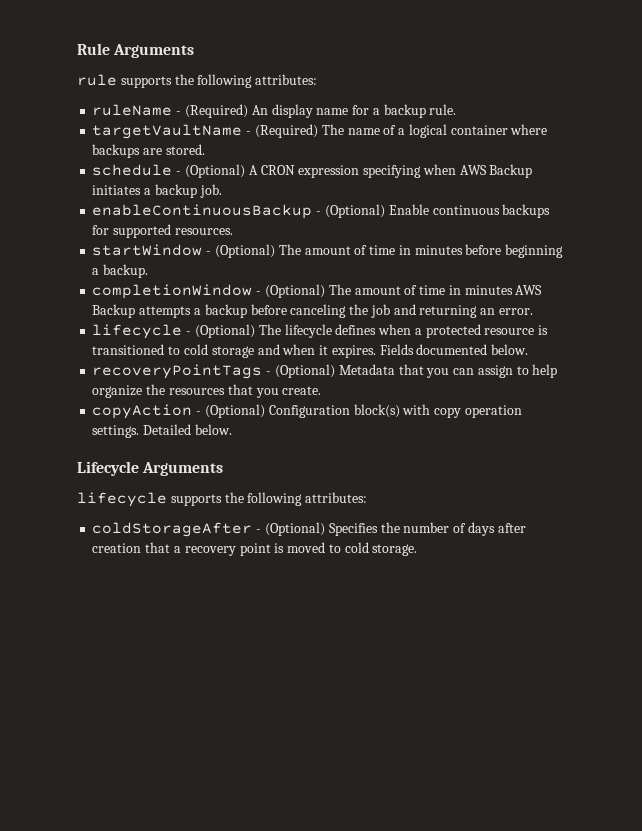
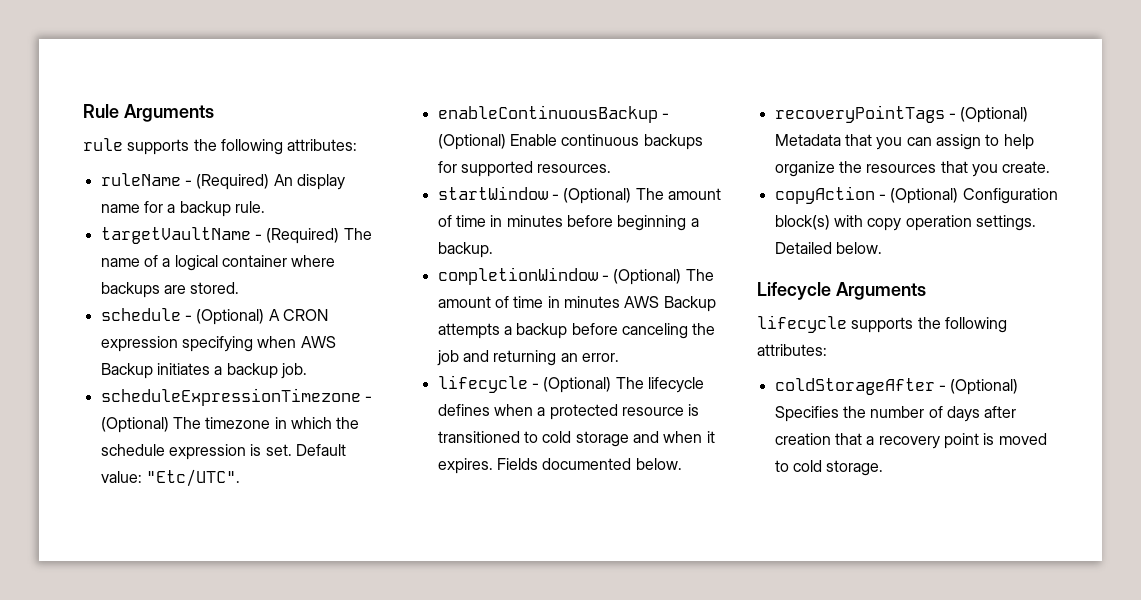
(222, 191) none -> [100,388,372,406] [100,417,360,433] [100,444,346,460] [100,469,240,487] // scheduleExpressionTimezone - (Optional) The timezone in which the schedule expression is set. Default value: "Etc/UTC".

